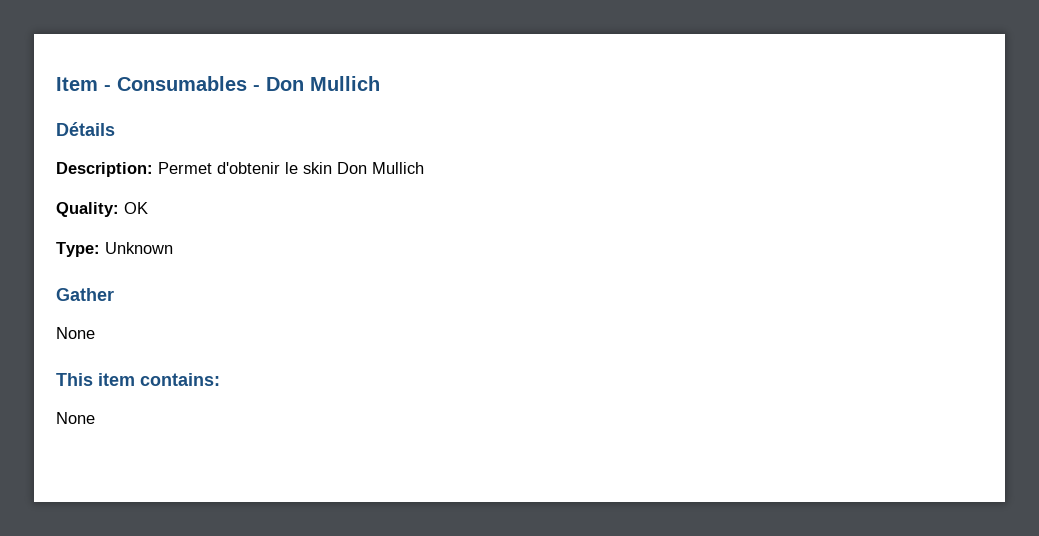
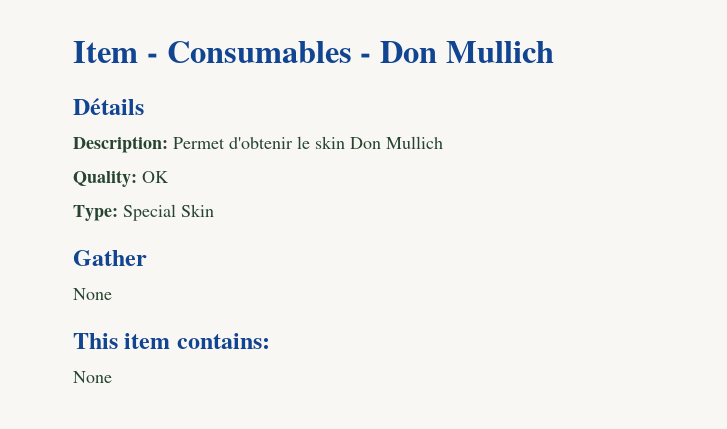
[105,242,173,254] Unknown -> [123,204,214,221] Special Skin

